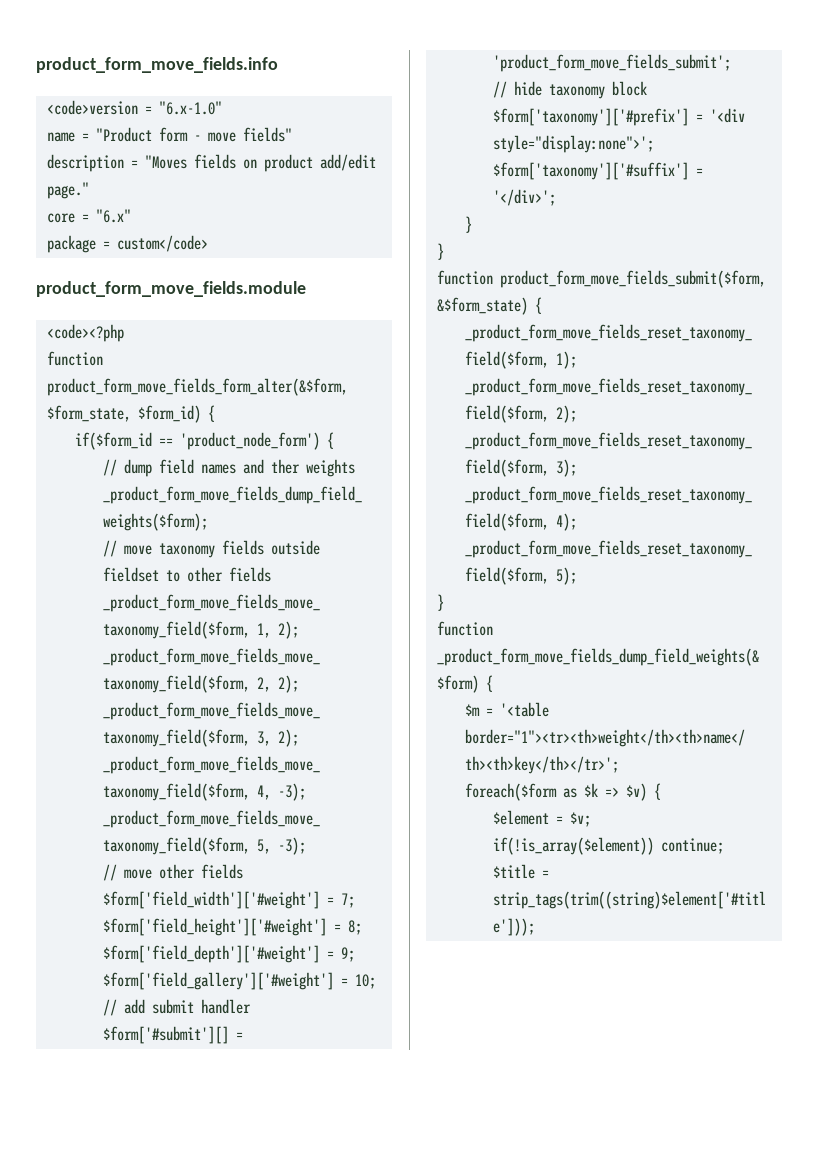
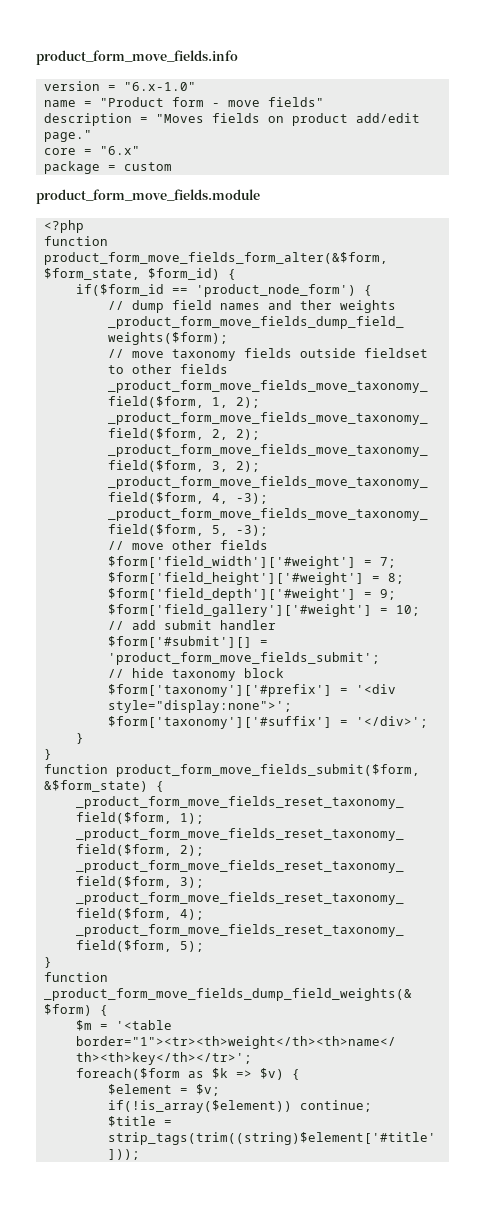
[46,100,138,115] <code>version -> [43,81,100,91] version
[116,235,208,252] custom</code> -> [123,162,172,171] custom
[46,324,124,342] <code><?php -> [43,220,84,233] <?php

